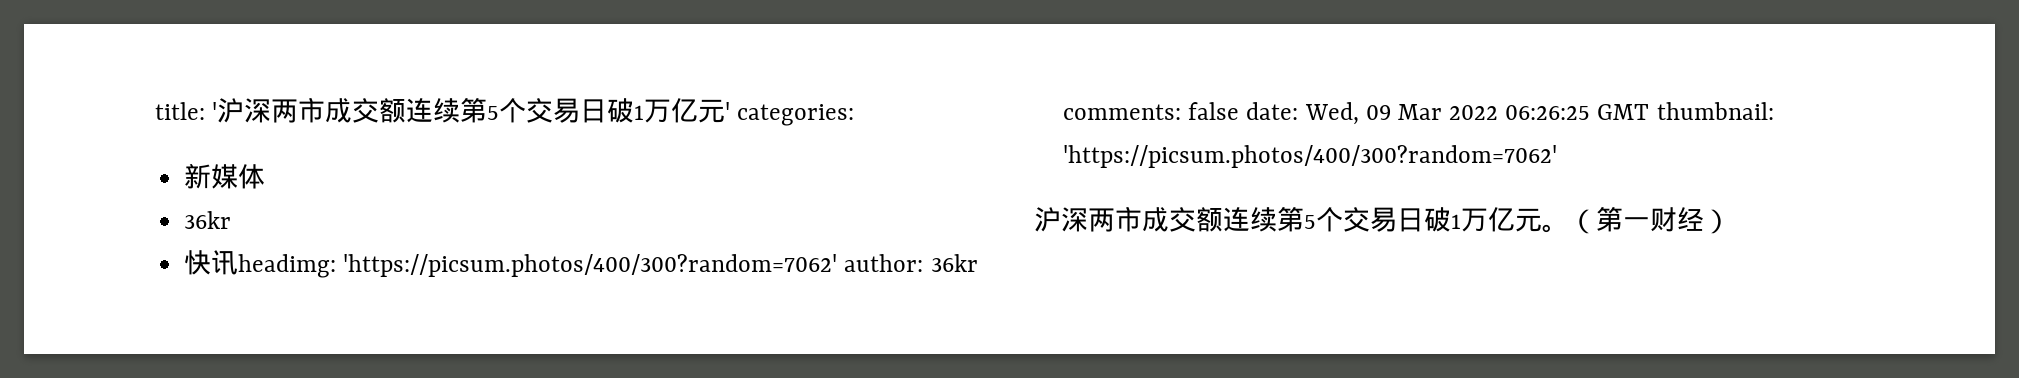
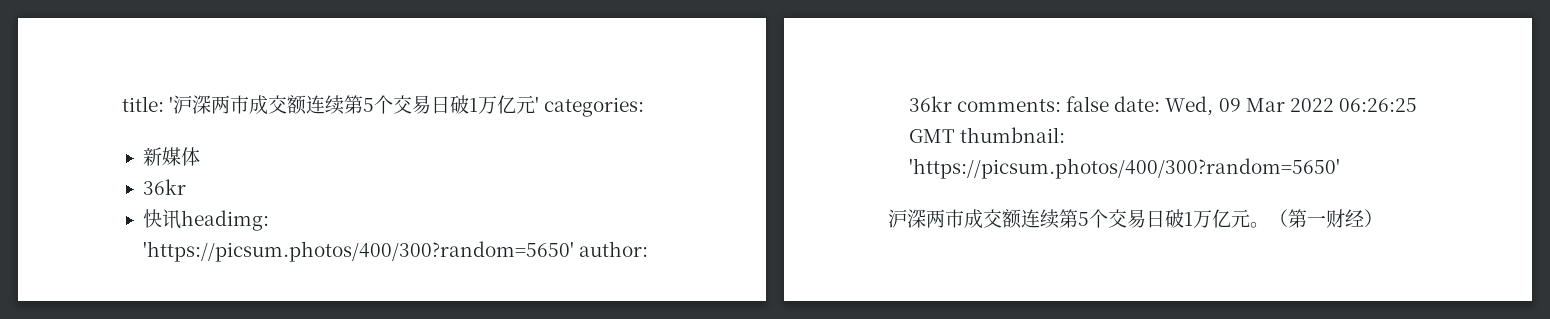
[343,254,838,277] 'https://picsum.photos/400/300?random=7062' -> [142,241,574,262] 'https://picsum.photos/400/300?random=5650'
[1063,145,1558,168] 'https://picsum.photos/400/300?random=7062' -> [908,158,1340,179] 'https://picsum.photos/400/300?random=5650'

